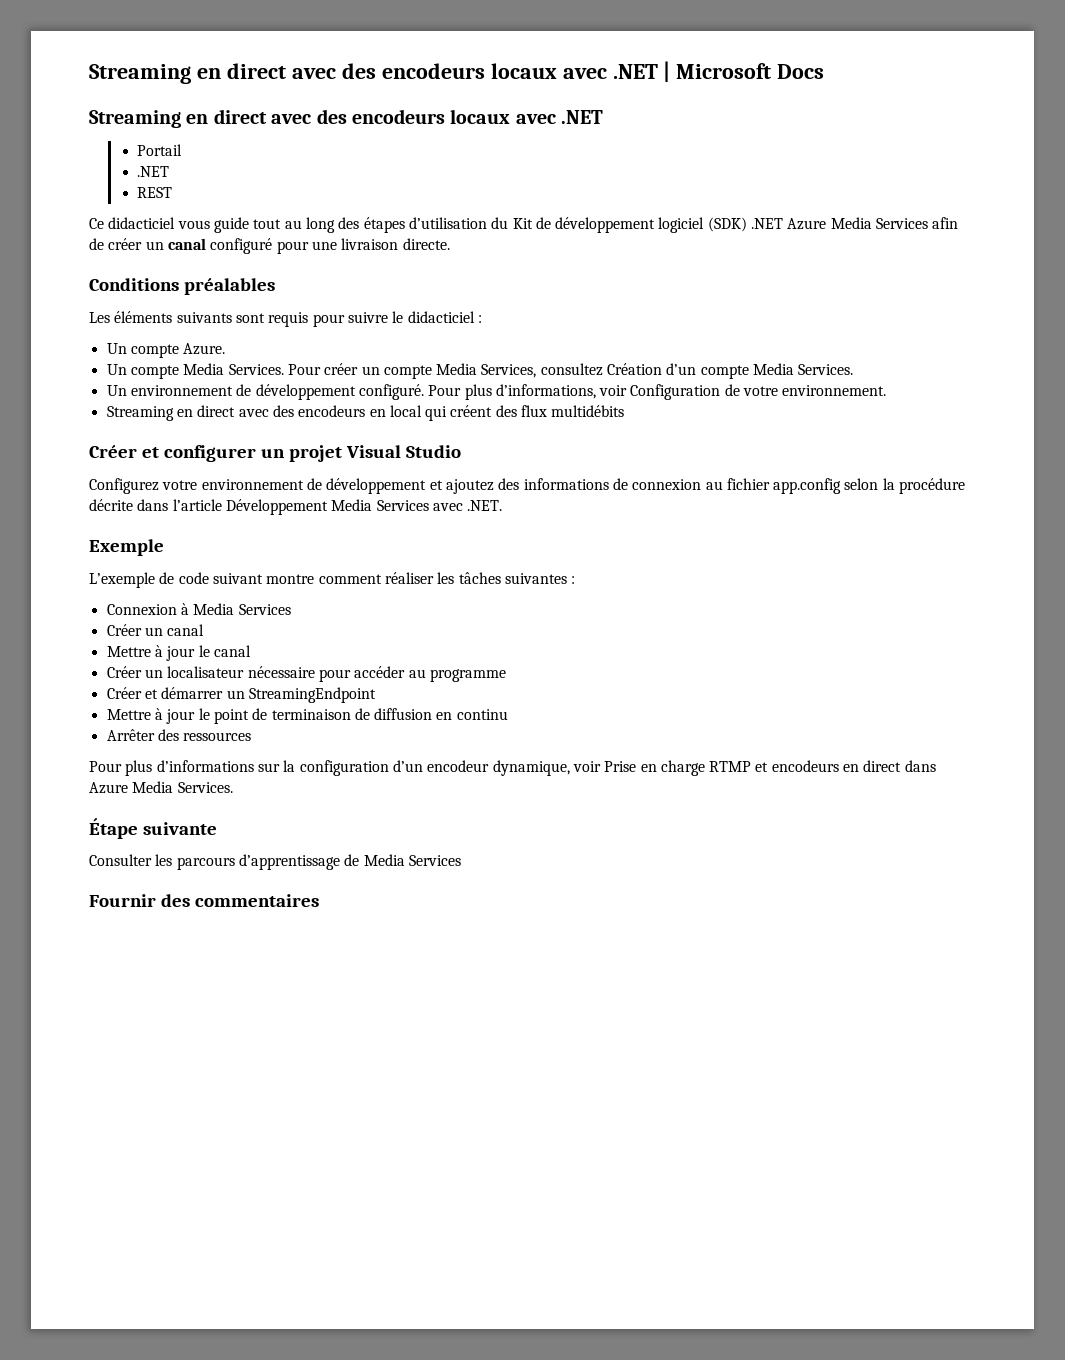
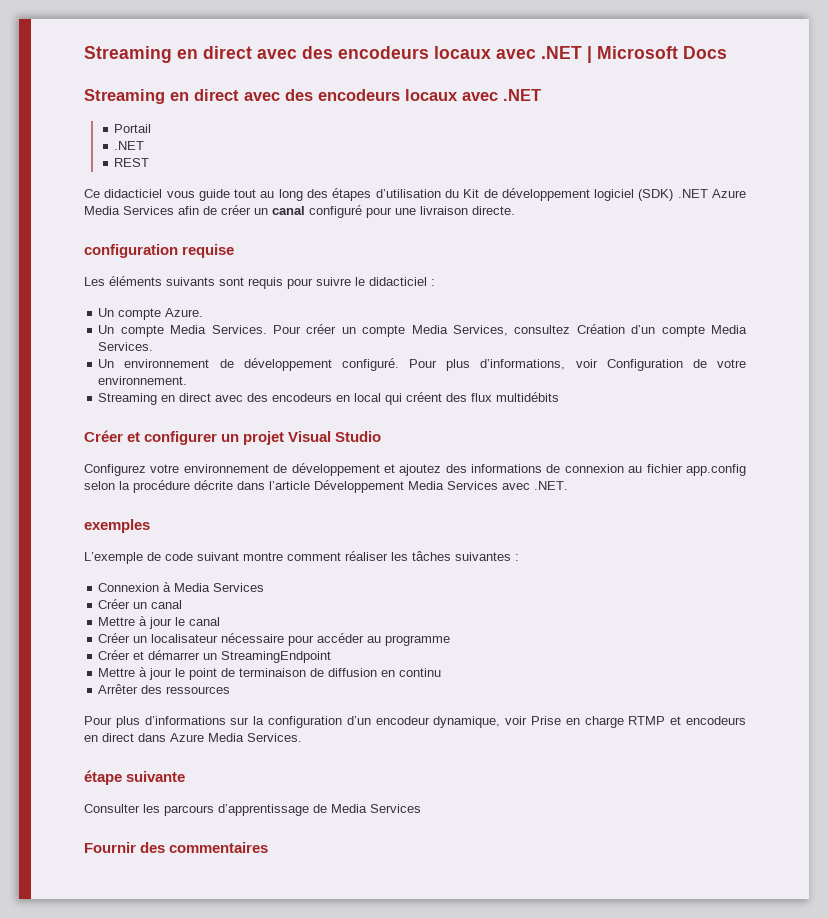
[89,278,275,295] Conditions préalables -> [84,244,235,258] configuration requise
[89,539,164,556] Exemple -> [84,519,150,533] exemples
[89,818,138,839] Étape -> [84,770,122,785] étape

